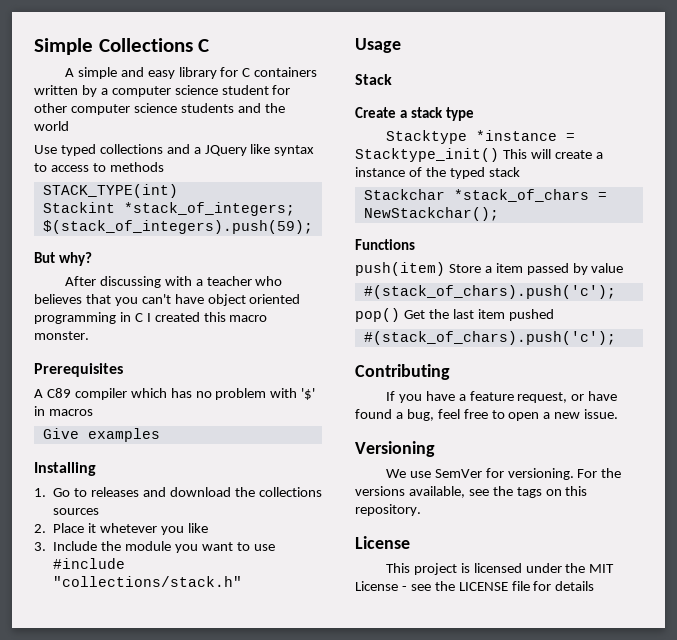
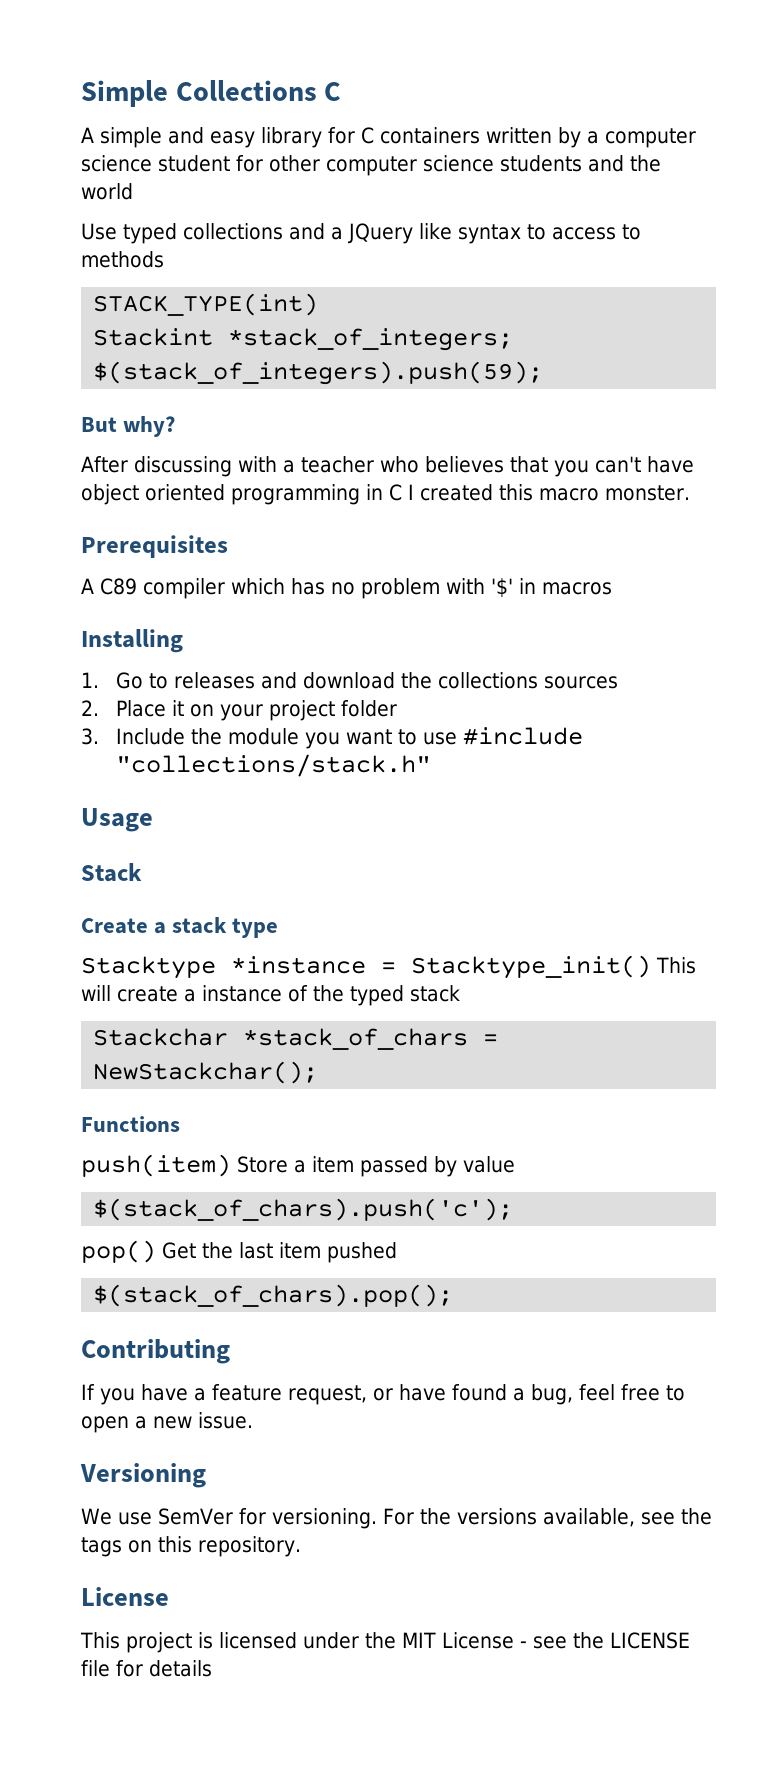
[42,428,160,442] // Give examples -> (612, 588) none
[100,523,208,535] whetever you like -> [190,700,398,721] on your project folder
[363,285,616,299] #(stack_of_chars).push('c'); -> [93,1198,514,1221] $(stack_of_chars).push('c');
[363,331,616,345] #(stack_of_chars).push('c'); -> [93,1284,454,1307] $(stack_of_chars).pop();

